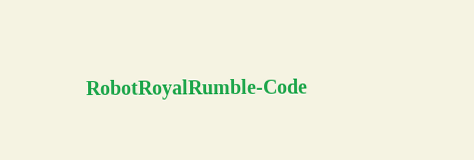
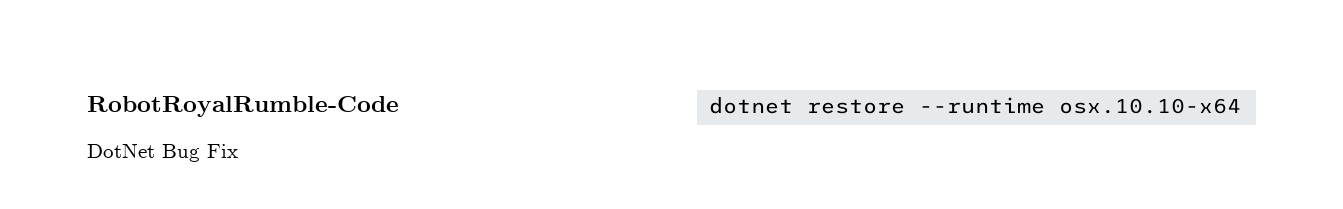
(308, 89) none -> [87,143,238,162] [709,97,1242,114] // DotNet Bug Fix // dotnet restore --runtime osx.10.10-x64

